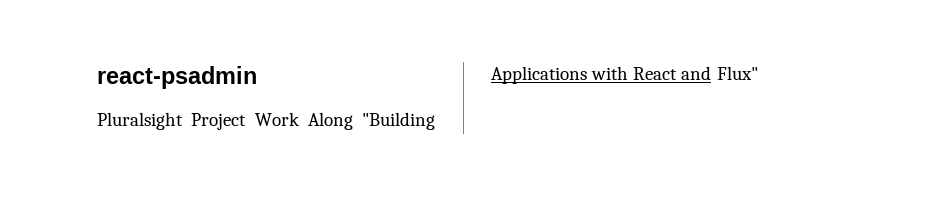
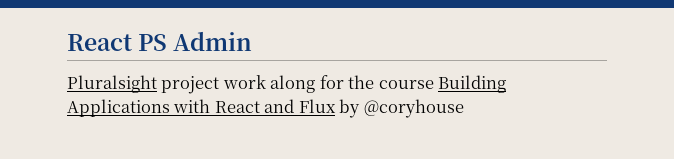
[97,66,257,89] [97,112,435,130] react-psadmin // Pluralsight Project Work Along "Building -> [67,31,253,51] [67,75,507,94] React PS Admin // Pluralsight project work along for the course Building
[716,66,758,80] Flux" -> [298,99,464,118] Flux by @coryhouse

